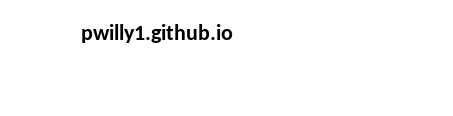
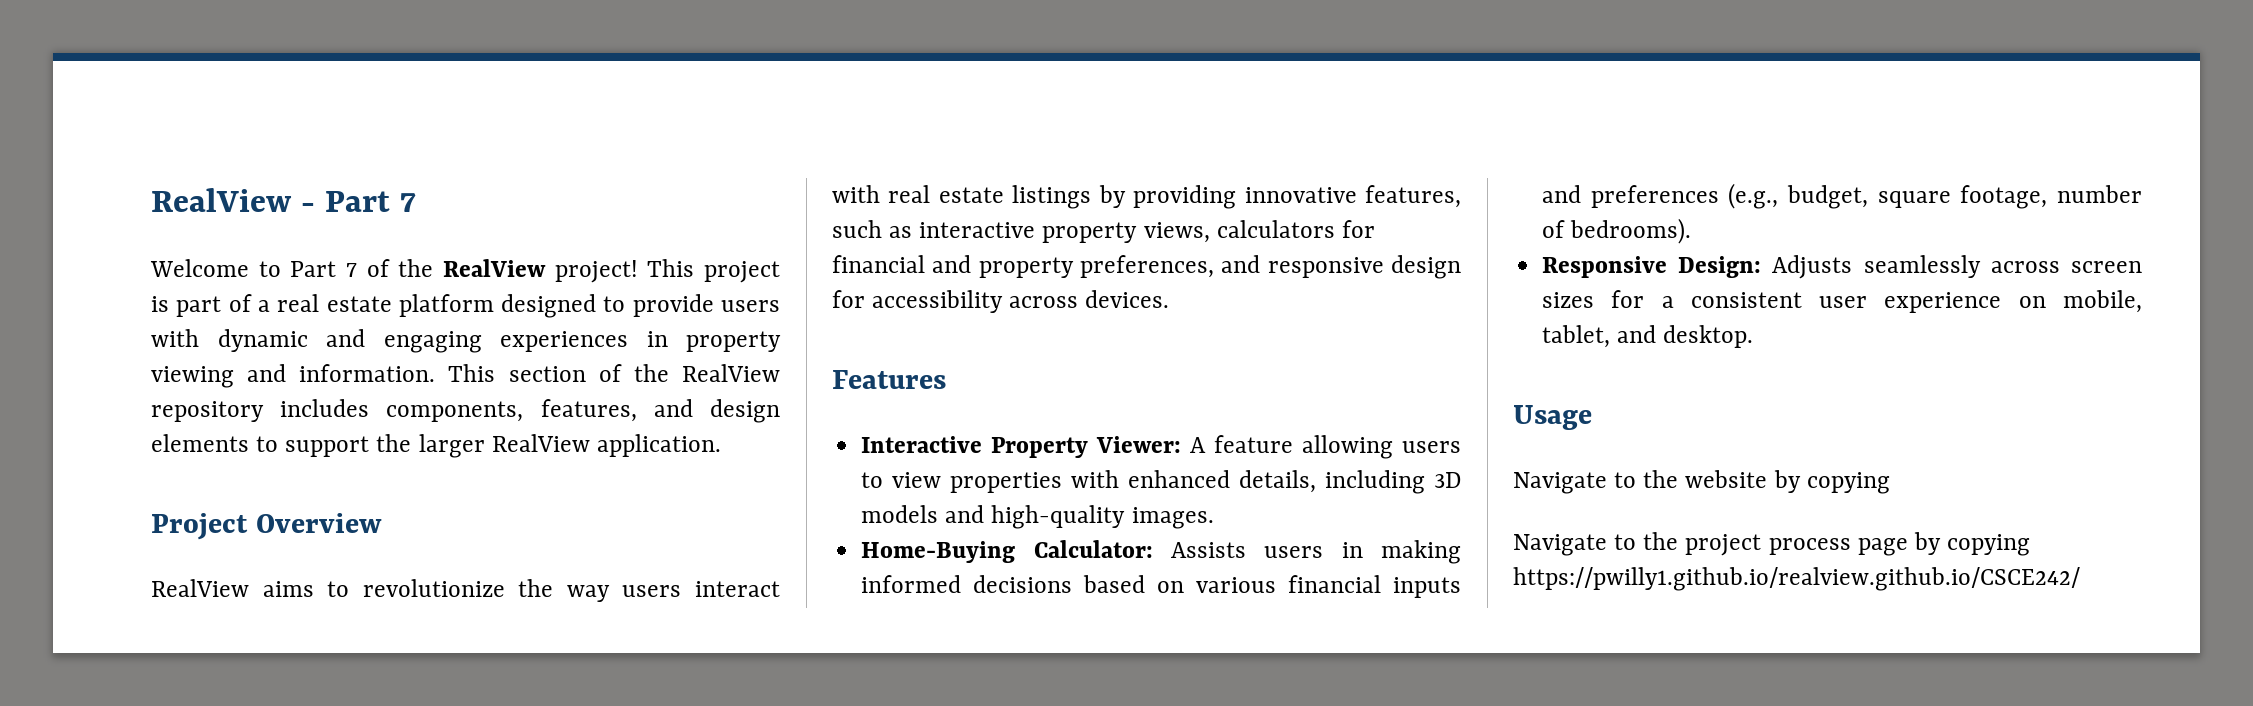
[81,24,233,43] pwilly1.github.io -> [151,188,416,212] [150,259,780,283] [151,294,780,318] [151,329,781,353] [151,364,780,388] [151,399,780,423] [151,434,721,458] [151,513,382,540] [151,579,780,602] [832,185,1461,209] [832,220,1375,243] [832,255,1461,279] [832,290,1170,313] [832,370,946,389] [861,435,1461,459] [861,470,1461,494] [861,505,1214,529] [861,540,1461,564] [861,575,1461,598] [1542,183,2142,209] [1542,218,1692,244] [1542,255,2142,279] [1542,290,2142,313] [1542,325,1754,348] [1513,405,1592,430] [1513,470,1890,494] [1513,532,2031,556] [1513,567,2080,591] RealView - Part 7 // Welcome to Part 7 of the RealView project! This project is part of a real estate platform designed to provide users with dynamic and engaging experiences in property viewing and information. This section of the RealView repository includes components, features, and design elements to support the larger RealView application. // Project Overview // RealView aims to revolutionize the way users interact with real estate listings by providing innovative features, such as interactive property views, calculators for financial and property preferences, and responsive design for accessibility across devices. // Features // Interactive Property Viewer: A feature allowing users to view properties with enhanced details, including 3D models and high-quality images. // Home-Buying Calculator: Assists users in making informed decisions based on various financial inputs and preferences (e.g., budget, square footage, number of bedrooms). // Responsive Design: Adjusts seamlessly across screen sizes for a consistent user experience on mobile, tablet, and desktop. // Usage // Navigate to the website by copying // Navigate to the project process page by copying https://pwilly1.github.io/realview.github.io/CSCE242/

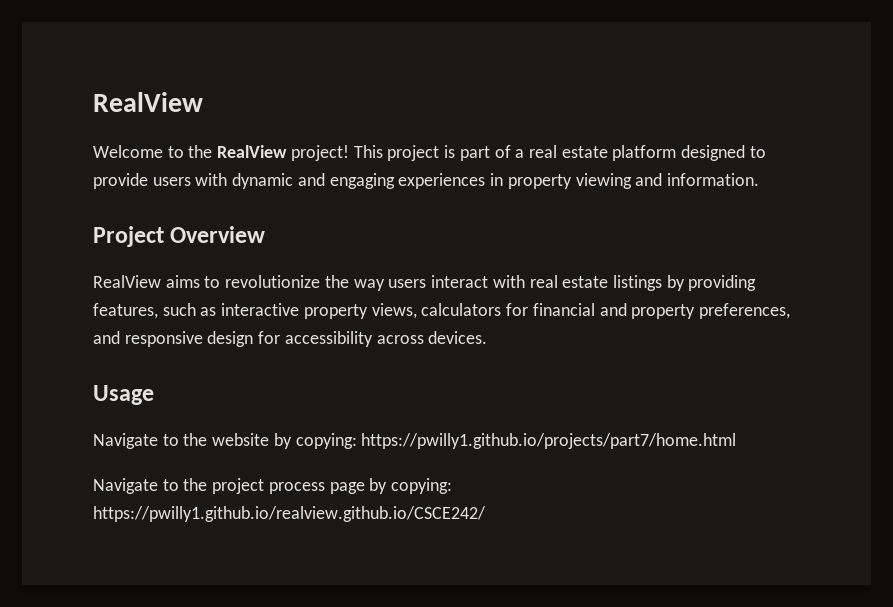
[151,188,416,212] RealView - Part 7 -> [93,92,203,112] RealView
[290,259,390,277] Part 7 of -> (184, 152) none
[448,364,780,382] [151,399,780,423] [151,434,721,458] This section of the RealView repository includes components, features, and design elements to support the larger RealView application. -> (759, 179) none
[1244,187,1357,203] innovative -> (757, 283) none
[832,370,946,389] [861,435,1461,459] [861,470,1461,494] [861,505,1214,529] [861,540,1461,564] [861,575,1461,598] [1542,183,2142,209] [1542,218,1692,244] [1542,255,2142,279] [1542,290,2142,313] [1542,325,1754,348] // Features // Interactive Property Viewer: A feature allowing users to view properties with enhanced details, including 3D models and high-quality images. // Home-Buying Calculator: Assists users in making informed decisions based on various financial inputs and preferences (e.g., budget, square footage, number of bedrooms). // Responsive Design: Adjusts seamlessly across screen sizes for a consistent user experience on mobile, tablet, and desktop. -> (488, 337) none
[1806,472,1890,494] copying -> [295,433,737,449] copying: https://pwilly1.github.io/projects/part7/home.html
[1947,534,2031,556] copying -> [391,478,453,494] copying:

